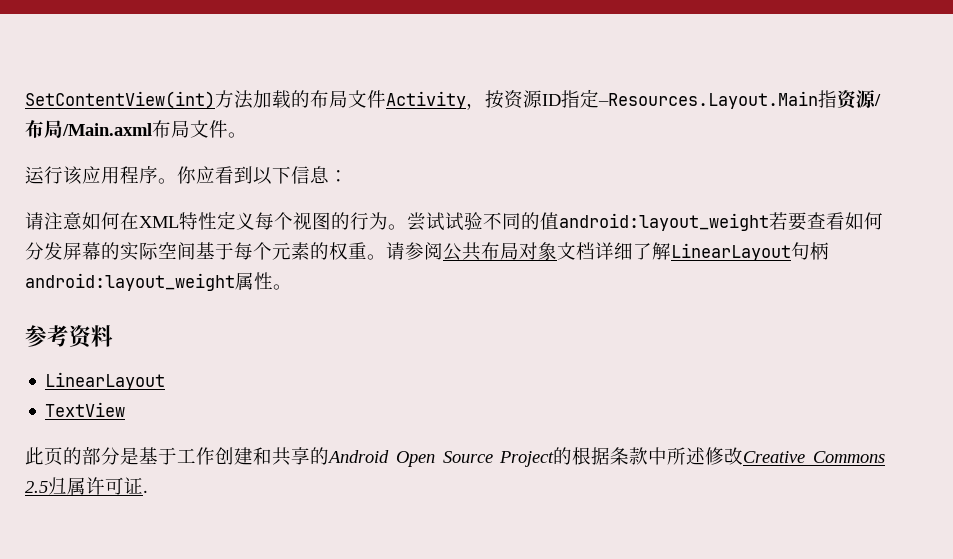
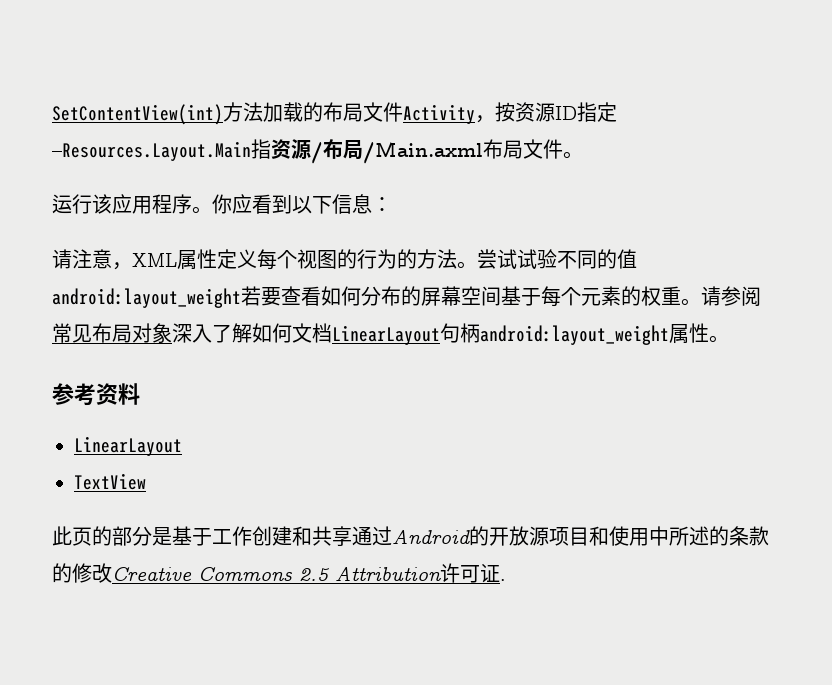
[82,212,198,230] 如何在XML特 -> [112,250,197,270] ，XML属
(388, 221) none -> [397,249,457,269] 的方法
[44,242,158,261] 发屏幕的实际 -> [381,286,461,306] 布的屏幕
[443,242,481,261] 公共 -> [52,323,92,343] 常见
[557,242,671,260] 文档详细了解 -> [172,323,332,343] 深入了解如何文档
[310,447,706,467] 的Android Open Source Project的根据条款中所述 -> [352,526,769,546] [52,563,72,583] 通过Android的开放源项目和使用中所述的条款的
[48,477,86,495] 归属 -> [335,567,441,581] Attribution

